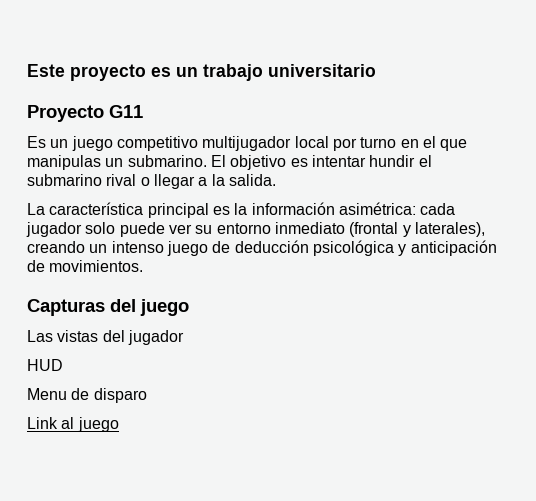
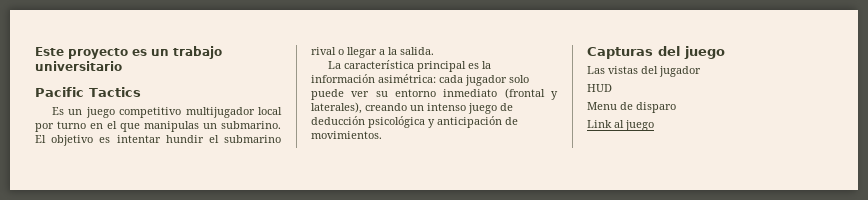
[27,105,143,122] Proyecto G11 -> [35,87,141,97] Pacific Tactics

